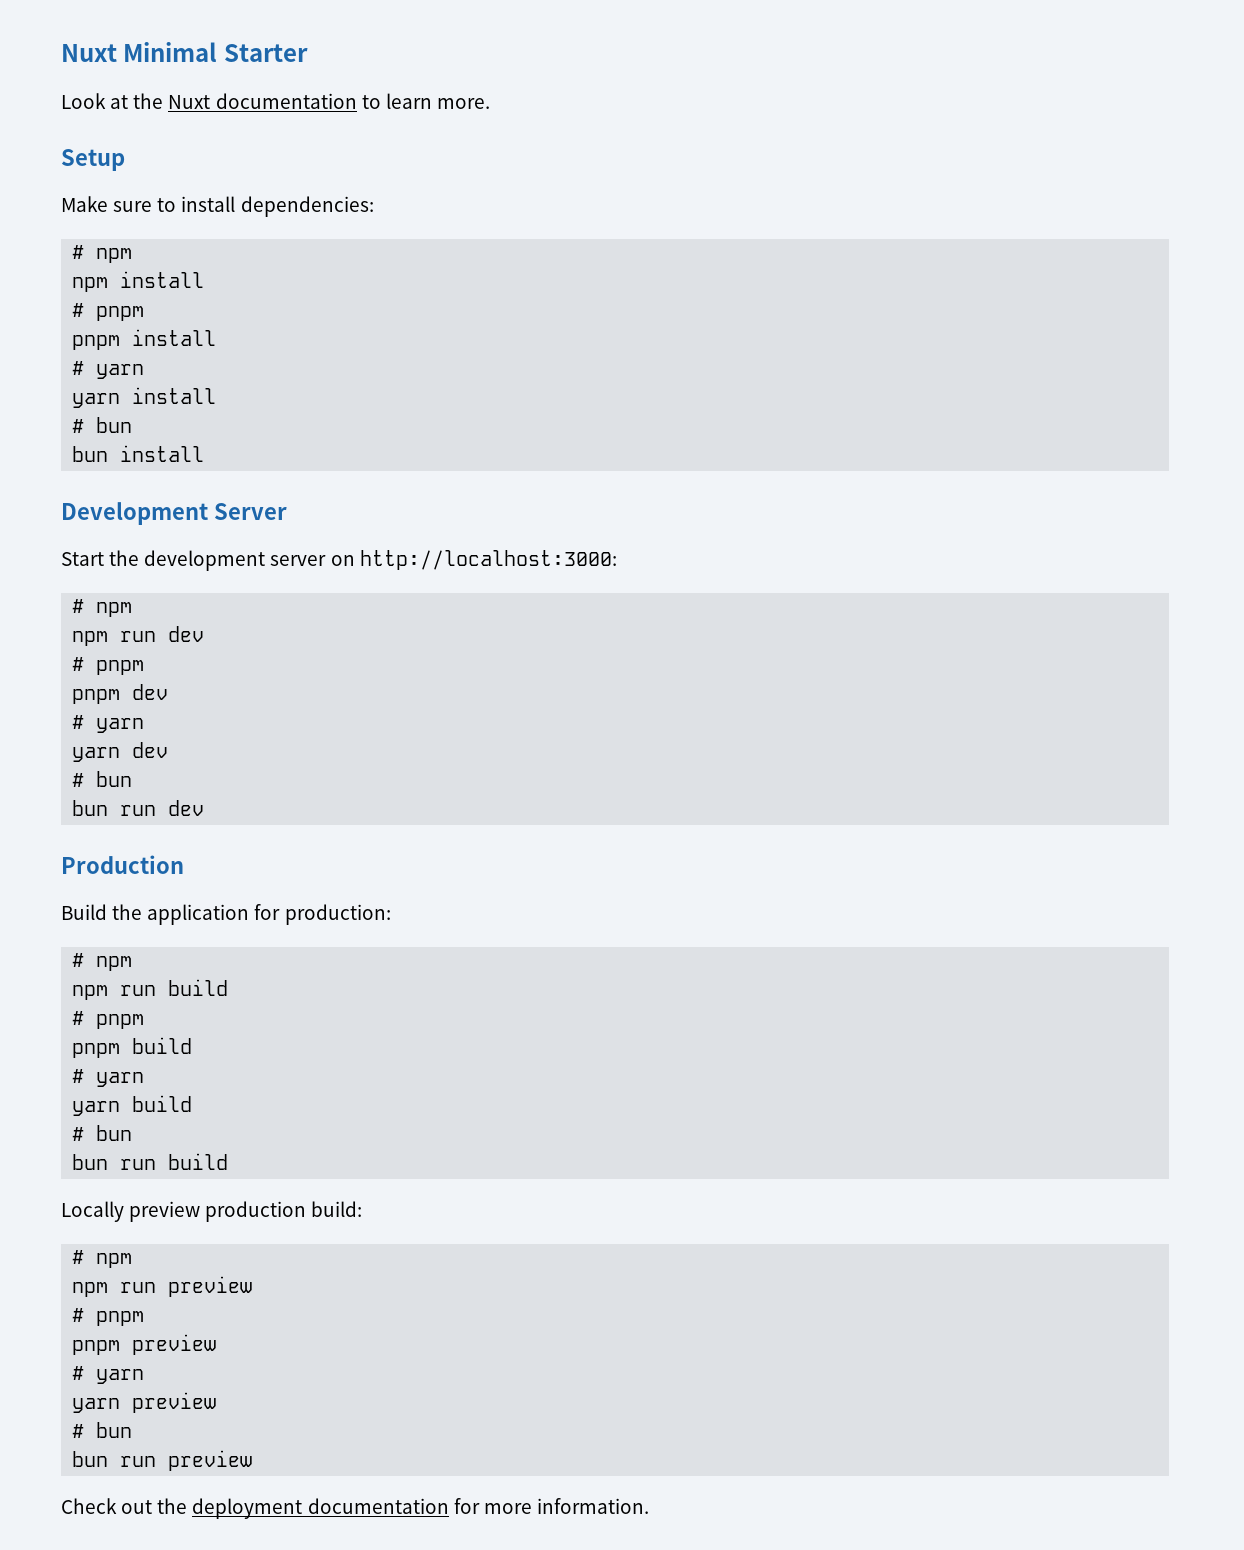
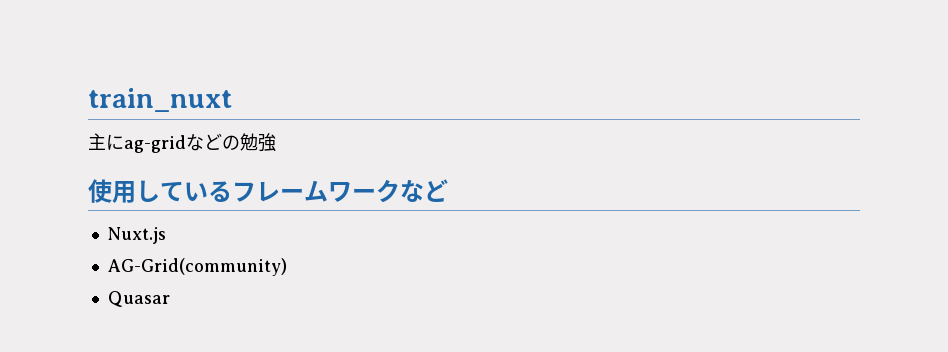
[61,42,308,62] [61,93,490,109] [61,149,125,171] [61,196,374,217] [72,245,133,263] [72,271,205,292] [72,303,145,321] [72,329,217,350] [72,361,145,379] [72,387,217,408] [72,417,133,433] [72,445,205,462] [61,502,287,525] [61,550,617,571] [72,599,133,617] [72,626,205,646] [72,657,145,675] [72,684,169,704] [72,715,145,733] [72,742,169,762] [72,771,133,787] [72,800,205,816] [61,855,184,874] [61,904,391,925] [72,953,133,971] [72,979,229,1000] [72,1011,145,1029] [72,1037,193,1058] [72,1069,145,1087] [72,1095,193,1116] [72,1125,133,1141] [72,1153,229,1170] [61,1201,363,1222] [72,1250,133,1268] [72,1276,253,1297] [72,1308,145,1326] [72,1334,217,1355] [72,1366,145,1384] [72,1392,217,1413] [72,1422,133,1438] [72,1450,253,1471] [61,1498,649,1519] Nuxt Minimal Starter // Look at the Nuxt documentation to learn more. // Setup // Make sure to install dependencies: // # npm // npm install // # pnpm // pnpm install // # yarn // yarn install // # bun // bun install // Development Server // Start the development server on http://localhost:3000: // # npm // npm run dev // # pnpm // pnpm dev // # yarn // yarn dev // # bun // bun run dev // Production // Build the application for production: // # npm // npm run build // # pnpm // pnpm build // # yarn // yarn build // # bun // bun run build // Locally preview production build: // # npm // npm run preview // # pnpm // pnpm preview // # yarn // yarn preview // # bun // bun run preview // Check out the deployment documentation for more information. -> [88,88,232,112] [88,133,276,153] [88,179,448,203] [107,227,166,244] [107,258,287,276] [107,291,170,307] train_nuxt // 主にag-gridなどの勉強 // 使用しているフレームワークなど // Nuxt.js // AG-Grid(community) // Quasar

